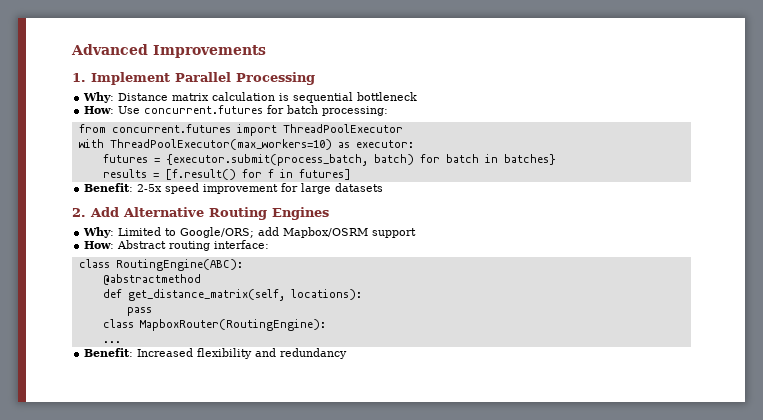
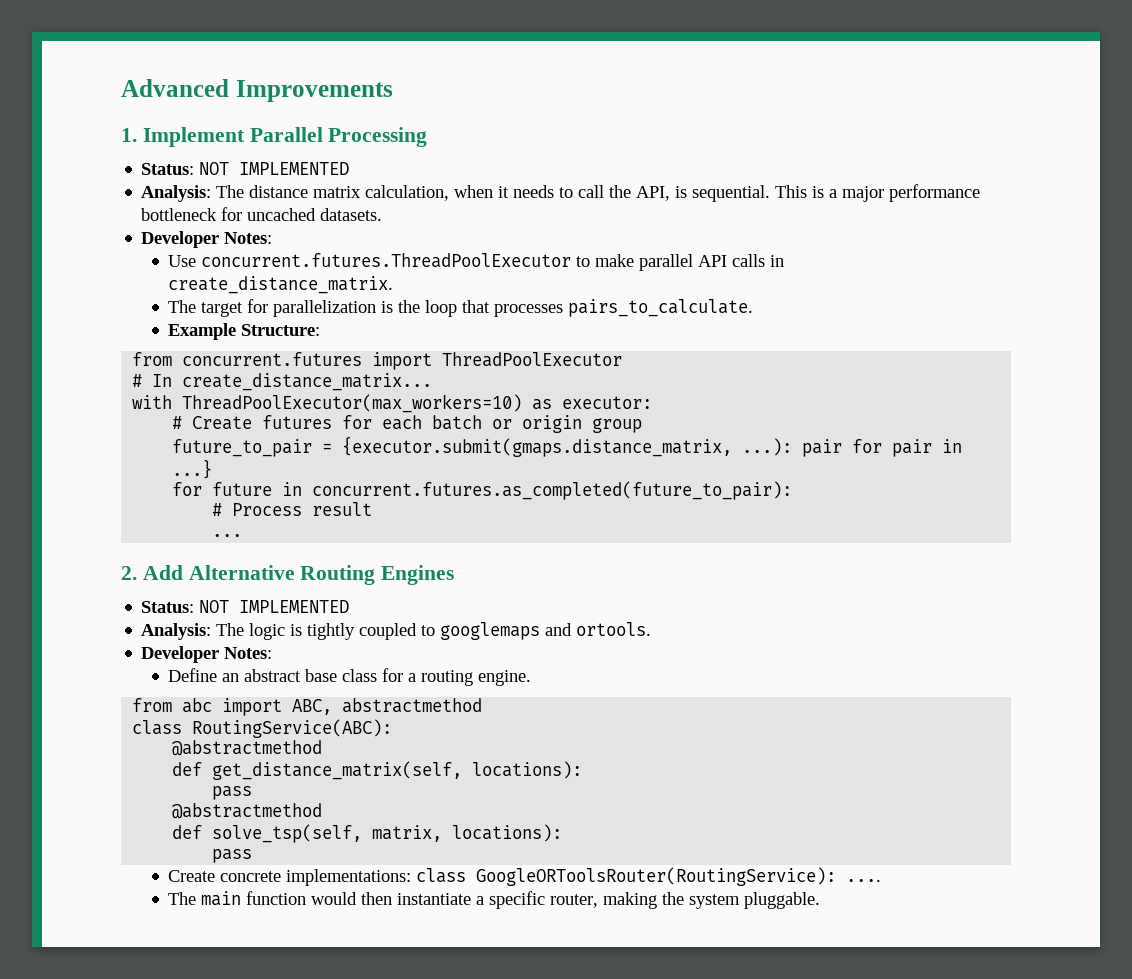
[83,92,418,103] [84,105,389,116] Why: Distance matrix calculation is sequential bottleneck // How: Use concurrent.futures for batch processing: -> [141,162,350,175] [141,184,981,202] [141,207,383,221] [141,231,273,248] [168,253,785,271] [168,276,394,294] [168,299,754,317] [168,323,321,340] Status: NOT IMPLEMENTED // Analysis: The distance matrix calculation, when it needs to call the API, is sequential. This is a major performance bottleneck for uncached datasets. // Developer Notes: // Use concurrent.futures.ThreadPoolExecutor to make parallel API calls in create_distance_matrix. // The target for parallelization is the loop that processes pairs_to_calculate. // Example Structure:
(403, 128) none -> [132,373,433,391] // # In create_distance_matrix...
[102,154,556,166] [102,169,351,180] [84,183,384,194] futures = {executor.submit(process_batch, batch) for batch in batches} // results = [f.result() for f in futures] // Benefit: 2-5x speed improvement for large datasets -> [172,415,643,433] [172,436,963,457] [172,459,213,479] [172,481,793,500] [212,502,373,516] [212,534,243,537] # Create futures for each batch or origin group // future_to_pair = {executor.submit(gmaps.distance_matrix, ...): pair for pair in ...} // for future in concurrent.futures.as_completed(future_to_pair): // # Process result // ...
[83,227,417,238] [84,240,270,251] [78,259,243,271] Why: Limited to Google/ORS; add Mapbox/OSRM support // How: Abstract routing interface: // class RoutingEngine(ABC): -> [141,600,350,613] [141,622,652,640] [141,646,273,663] [168,668,532,686] [132,698,483,716] [132,719,393,738] Status: NOT IMPLEMENTED // Analysis: The logic is tightly coupled to googlemaps and ortools. // Developer Notes: // Define an abstract base class for a routing engine. // from abc import ABC, abstractmethod // class RoutingService(ABC):
[102,319,326,331] [102,341,121,343] [84,348,348,359] class MapboxRouter(RoutingEngine): // ... // Benefit: Increased flexibility and redundancy -> [172,803,323,819] [172,824,563,843] [212,849,253,863] [168,867,882,886] [168,891,821,909] @abstractmethod // def solve_tsp(self, matrix, locations): // pass // Create concrete implementations: class GoogleORToolsRouter(RoutingService): .... // The main function would then instantiate a specific router, making the system pluggable.

